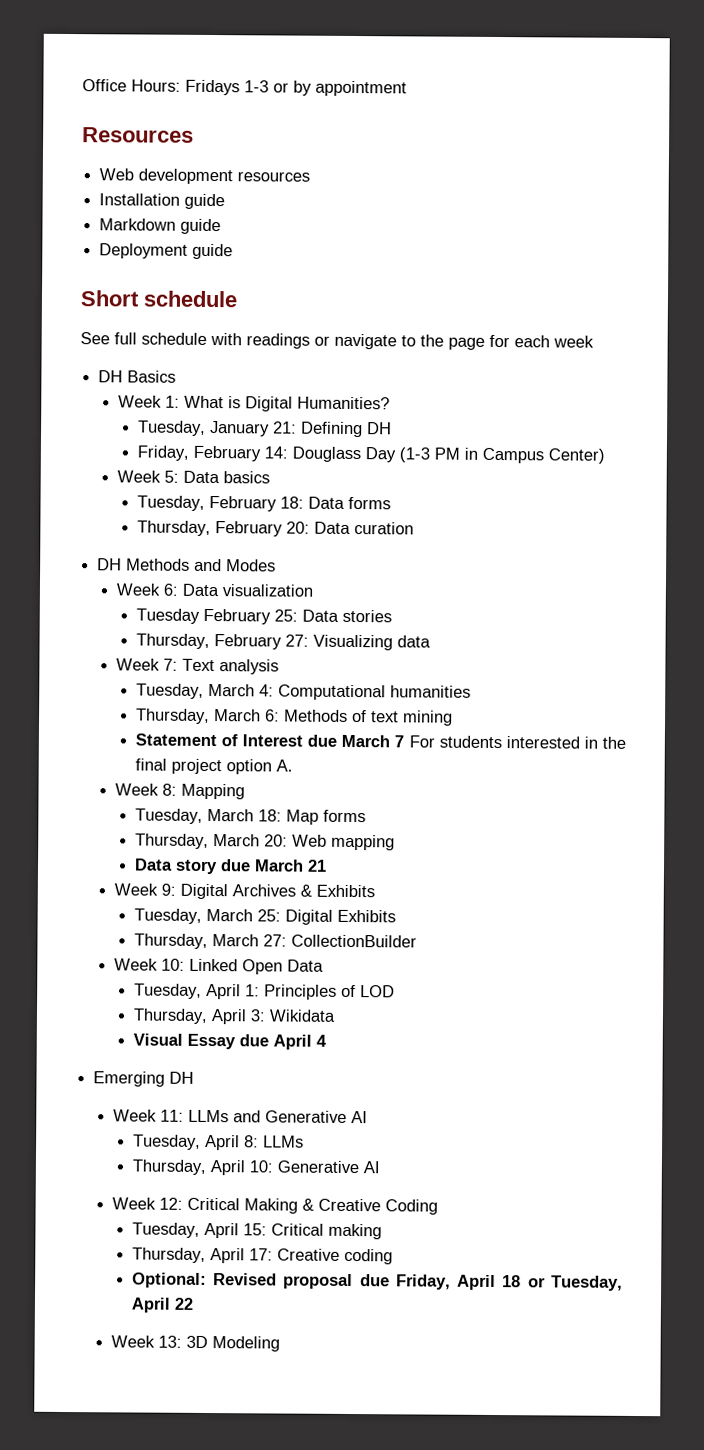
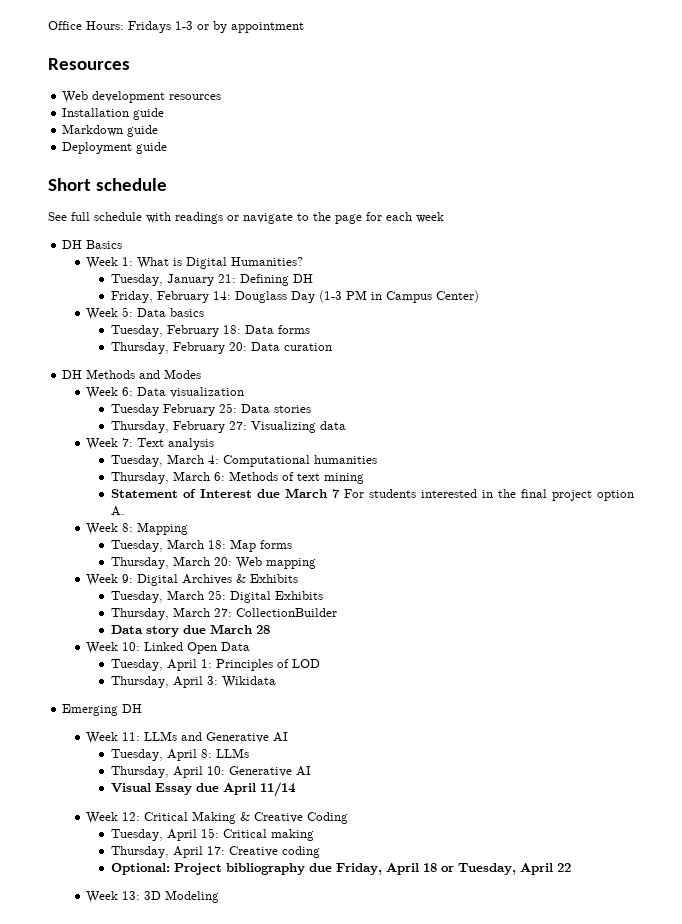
[133,858,327,875] // Data story due March 21 -> (316, 563) none
(417, 941) none -> [110,624,270,637] // Data story due March 28
[132,1033,327,1050] // Visual Essay due April 4 -> (276, 682) none
(380, 1167) none -> [110,782,296,797] // Visual Essay due April 11/14
[213,1273,354,1290] Revised proposal -> [173,863,305,875] Project bibliography

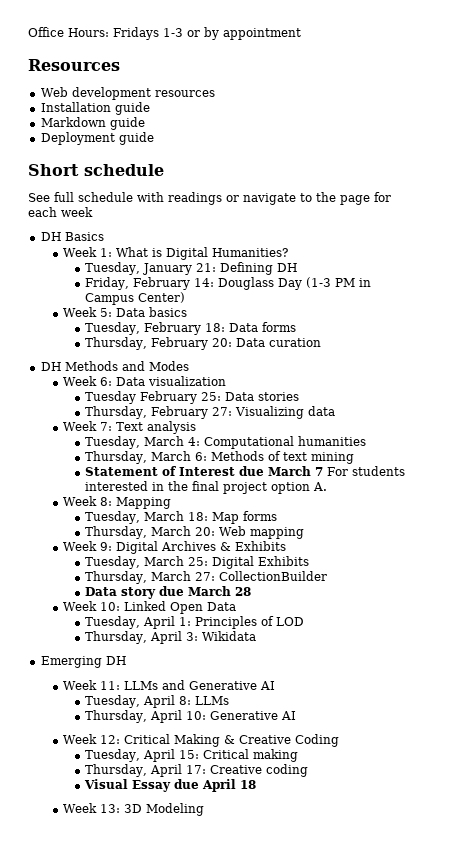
[110,782,296,797] // Visual Essay due April 11/14 -> (297, 715) none
[110,863,571,875] Optional: Project bibliography due Friday, April 18 or Tuesday, April 22 -> [84,779,257,792] Visual Essay due April 18

